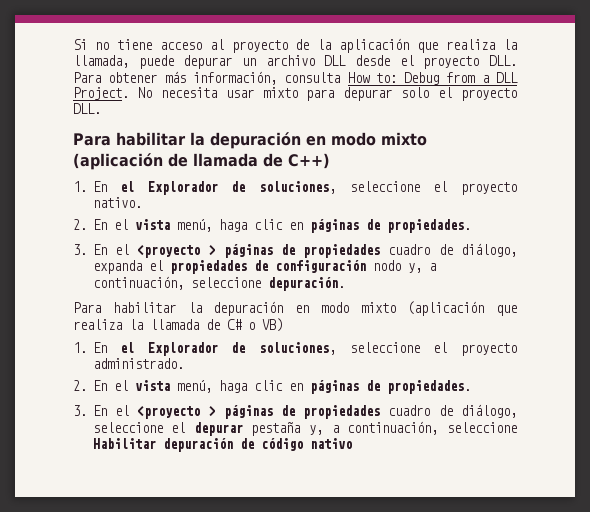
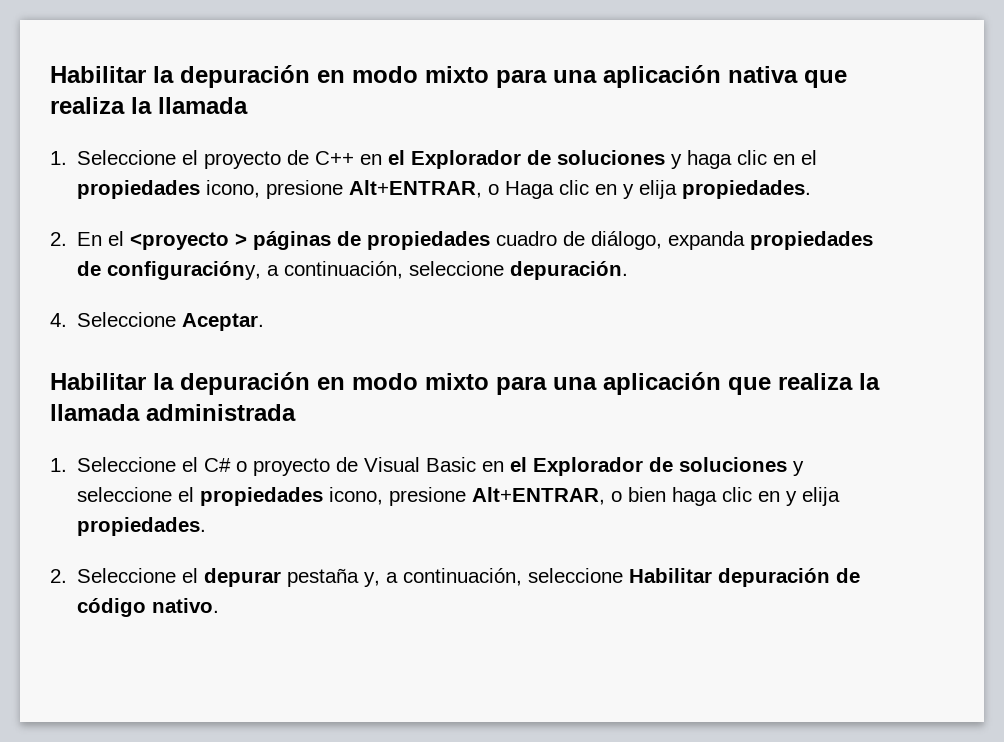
[73,38,518,53] [73,55,517,69] [73,71,518,85] [73,87,518,101] [73,103,101,114] [73,132,427,149] [73,153,330,170] [73,181,517,195] [92,197,142,208] [73,219,471,233] [73,244,87,255] Si no tiene acceso al proyecto de la aplicación que realiza la llamada, puede depurar un archivo DLL desde el proyecto DLL. Para obtener más información, consulta How to: Debug from a DLL Project. No necesita usar mixto para depurar solo el proyecto DLL. // Para habilitar la depuración en modo mixto (aplicación de llamada de C++) // 1. En el Explorador de soluciones, seleccione el proyecto nativo. // 2. En el vista menú, haga clic en páginas de propiedades. // 3. -> [50,65,847,88] [50,97,248,114] [50,150,818,169] [77,180,812,199] [50,232,67,246] Habilitar la depuración en modo mixto para una aplicación nativa que realiza la llamada // 1. Seleccione el proyecto de C++ en el Explorador de soluciones y haga clic en el propiedades icono, presione Alt+ENTRAR, o Haga clic en y elija propiedades. // 2.
[148,260,163,271] el -> (746, 240) none
[274,260,422,273] configuración nodo y, -> [107,261,262,280] configuracióny,
[73,301,517,316] [73,318,283,332] [73,342,517,356] [92,358,184,369] [73,380,471,394] [73,404,517,419] [92,422,163,433] Para habilitar la depuración en modo mixto (aplicación que realiza la llamada de C# o VB) // 1. En el Explorador de soluciones, seleccione el proyecto administrado. // 2. En el vista menú, haga clic en páginas de propiedades. // 3. En el <proyecto > páginas de propiedades cuadro de diálogo, seleccione -> [50,312,265,331] [50,372,880,395] [50,404,296,421] [50,457,805,476] [77,487,841,506] [77,517,207,536] [50,568,177,583] 4. Seleccione Aceptar. // Habilitar la depuración en modo mixto para una aplicación que realiza la llamada administrada // 1. Seleccione el C# o proyecto de Visual Basic en el Explorador de soluciones y seleccione el propiedades icono, presione Alt+ENTRAR, o bien haga clic en y elija propiedades. // 2. Seleccione
[309,438,352,449] nativo -> [152,598,220,613] nativo.

